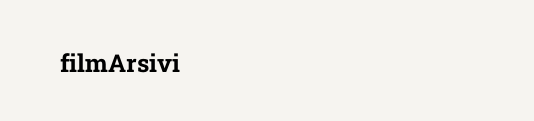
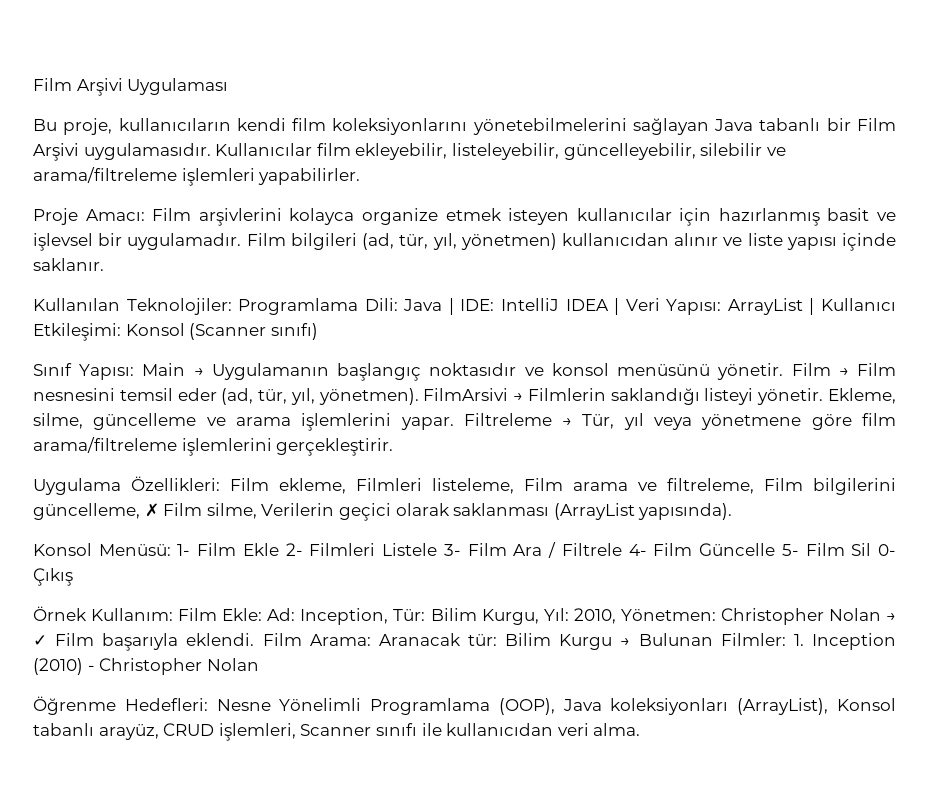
[60,53,180,73] filmArsivi -> [33,78,229,96] [33,118,896,135] [33,143,786,161] [33,167,361,186] [33,208,897,226] [33,233,896,251] [33,258,104,271] [33,298,896,315] [33,323,318,341] [33,363,896,381] [33,388,896,405] [33,413,896,431] [33,437,394,456] [33,476,896,495] [33,503,733,521] [33,542,896,558] [33,568,73,586] [33,606,896,625] [33,633,896,651] [33,658,259,675] [33,696,897,715] [33,723,641,741] Film Arşivi Uygulaması // Bu proje, kullanıcıların kendi film koleksiyonlarını yönetebilmelerini sağlayan Java tabanlı bir Film Arşivi uygulamasıdır. Kullanıcılar film ekleyebilir, listeleyebilir, güncelleyebilir, silebilir ve arama/filtreleme işlemleri yapabilirler. // Proje Amacı: Film arşivlerini kolayca organize etmek isteyen kullanıcılar için hazırlanmış basit ve işlevsel bir uygulamadır. Film bilgileri (ad, tür, yıl, yönetmen) kullanıcıdan alınır ve liste yapısı içinde saklanır. // Kullanılan Teknolojiler: Programlama Dili: Java | IDE: IntelliJ IDEA | Veri Yapısı: ArrayList | Kullanıcı Etkileşimi: Konsol (Scanner sınıfı) // Sınıf Yapısı: Main → Uygulamanın başlangıç noktasıdır ve konsol menüsünü yönetir. Film → Film nesnesini temsil eder (ad, tür, yıl, yönetmen). FilmArsivi → Filmlerin saklandığı listeyi yönetir. Ekleme, silme, güncelleme ve arama işlemlerini yapar. Filtreleme → Tür, yıl veya yönetmene göre film arama/filtreleme işlemlerini gerçekleştirir. // Uygulama Özellikleri: Film ekleme, Filmleri listeleme, Film arama ve filtreleme, Film bilgilerini güncelleme, ✗ Film silme, Verilerin geçici olarak saklanması (ArrayList yapısında). // Konsol Menüsü: 1- Film Ekle 2- Filmleri Listele 3- Film Ara / Filtrele 4- Film Güncelle 5- Film Sil 0- Çıkış // Örnek Kullanım: Film Ekle: Ad: Inception, Tür: Bilim Kurgu, Yıl: 2010, Yönetmen: Christopher Nolan → ✓ Film başarıyla eklendi. Film Arama: Aranacak tür: Bilim Kurgu → Bulunan Filmler: 1. Inception (2010) - Christopher Nolan // Öğrenme Hedefleri: Nesne Yönelimli Programlama (OOP), Java koleksiyonları (ArrayList), Konsol tabanlı arayüz, CRUD işlemleri, Scanner sınıfı ile kullanıcıdan veri alma.

